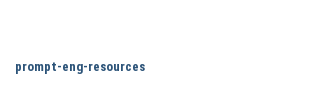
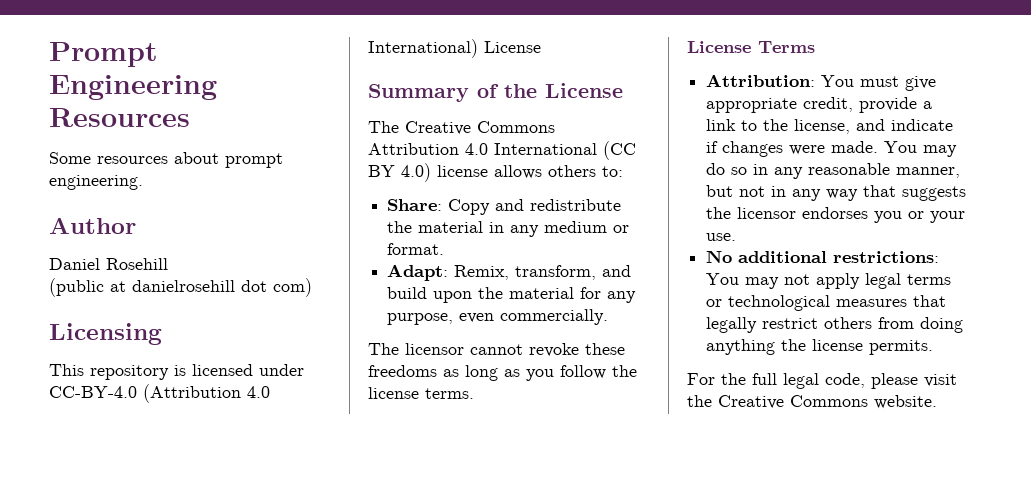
[15,62,145,74] prompt-eng-resources -> [49,42,158,67] [49,75,217,100] [49,108,190,127] [49,152,283,168] [49,175,143,190] [49,217,136,234] [49,258,168,270] [49,278,312,297] [49,323,162,345] [49,364,304,380] [49,384,270,403] [368,39,541,58] [368,83,623,102] [368,121,555,135] [368,141,636,160] [368,163,623,182] [387,199,622,215] [387,221,630,237] [387,243,445,255] [387,264,632,281] [387,287,637,303] [387,309,609,325] [368,343,625,357] [368,365,637,381] [368,387,474,399] [687,41,815,53] [706,74,937,91] [706,97,933,113] [706,119,954,134] [706,141,958,157] [706,163,961,179] [706,185,967,201] [706,207,966,223] [706,233,737,241] [706,250,940,263] [706,273,952,289] [706,295,947,311] [706,317,964,333] [706,339,934,355] [687,373,957,389] [687,395,937,409] Prompt Engineering Resources // Some resources about prompt engineering. // Author // Daniel Rosehill // (public at danielrosehill dot com) // Licensing // This repository is licensed under CC-BY-4.0 (Attribution 4.0 International) License // Summary of the License // The Creative Commons Attribution 4.0 International (CC BY 4.0) license allows others to: // Share: Copy and redistribute the material in any medium or format. // Adapt: Remix, transform, and build upon the material for any purpose, even commercially. // The licensor cannot revoke these freedoms as long as you follow the license terms. // License Terms // Attribution: You must give appropriate credit, provide a link to the license, and indicate if changes were made. You may do so in any reasonable manner, but not in any way that suggests the licensor endorses you or your use. // No additional restrictions: You may not apply legal terms or technological measures that legally restrict others from doing anything the license permits. // For the full legal code, please visit the Creative Commons website.

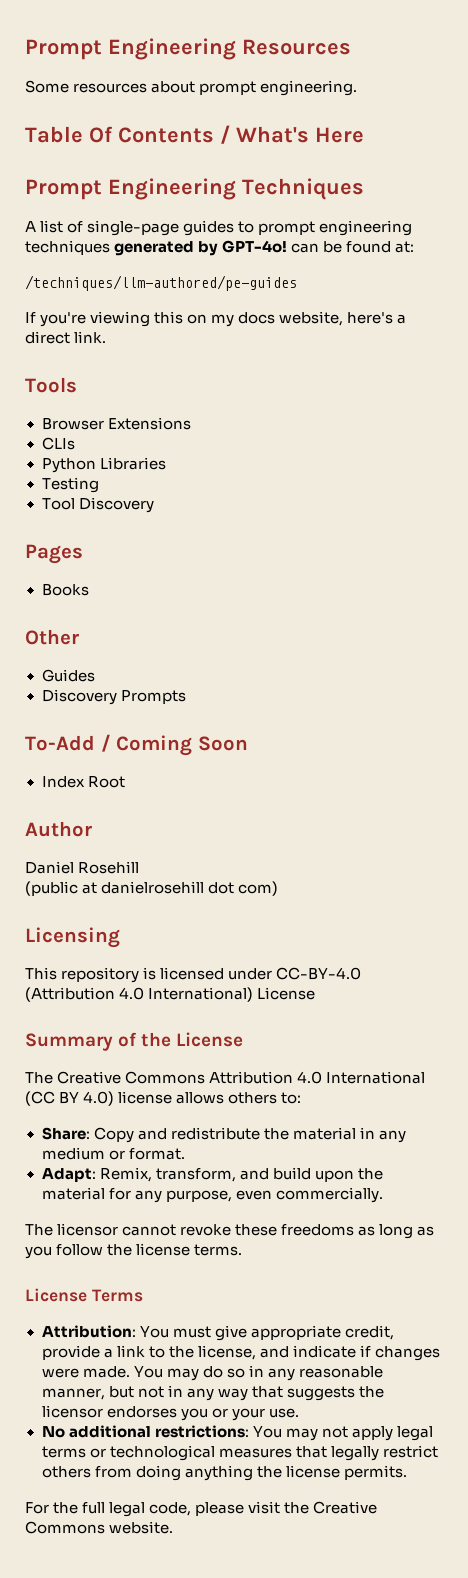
(143, 182) none -> [25,125,364,144] [25,178,364,200] [25,220,413,236] [25,240,415,256] [25,275,297,291] [25,311,407,327] [25,331,107,344] [25,377,77,393] [41,417,191,430] [41,437,75,450] [41,457,166,473] [41,477,99,493] [41,497,154,513] [25,544,83,564] [41,584,89,596] [25,629,79,645] [41,669,95,682] [41,689,186,705] [25,734,248,756] [41,776,125,788] // Table Of Contents / What's Here // Prompt Engineering Techniques // A list of single-page guides to prompt engineering techniques generated by GPT-4o! can be found at: // /techniques/llm-authored/pe-guides // If you're viewing this on my docs website, here's a direct link. // Tools // Browser Extensions // CLIs // Python Libraries // Testing // Tool Discovery // Pages // Books // Other // Guides // Discovery Prompts // To-Add / Coming Soon // Index Root

